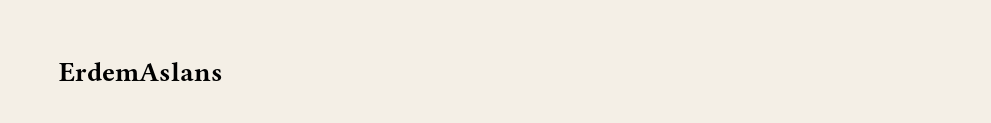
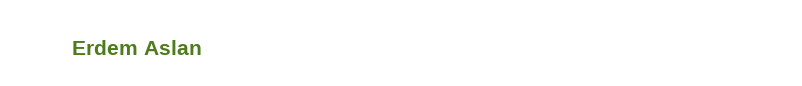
[59,62,223,82] ErdemAslans -> [72,40,202,55] Erdem Aslan

